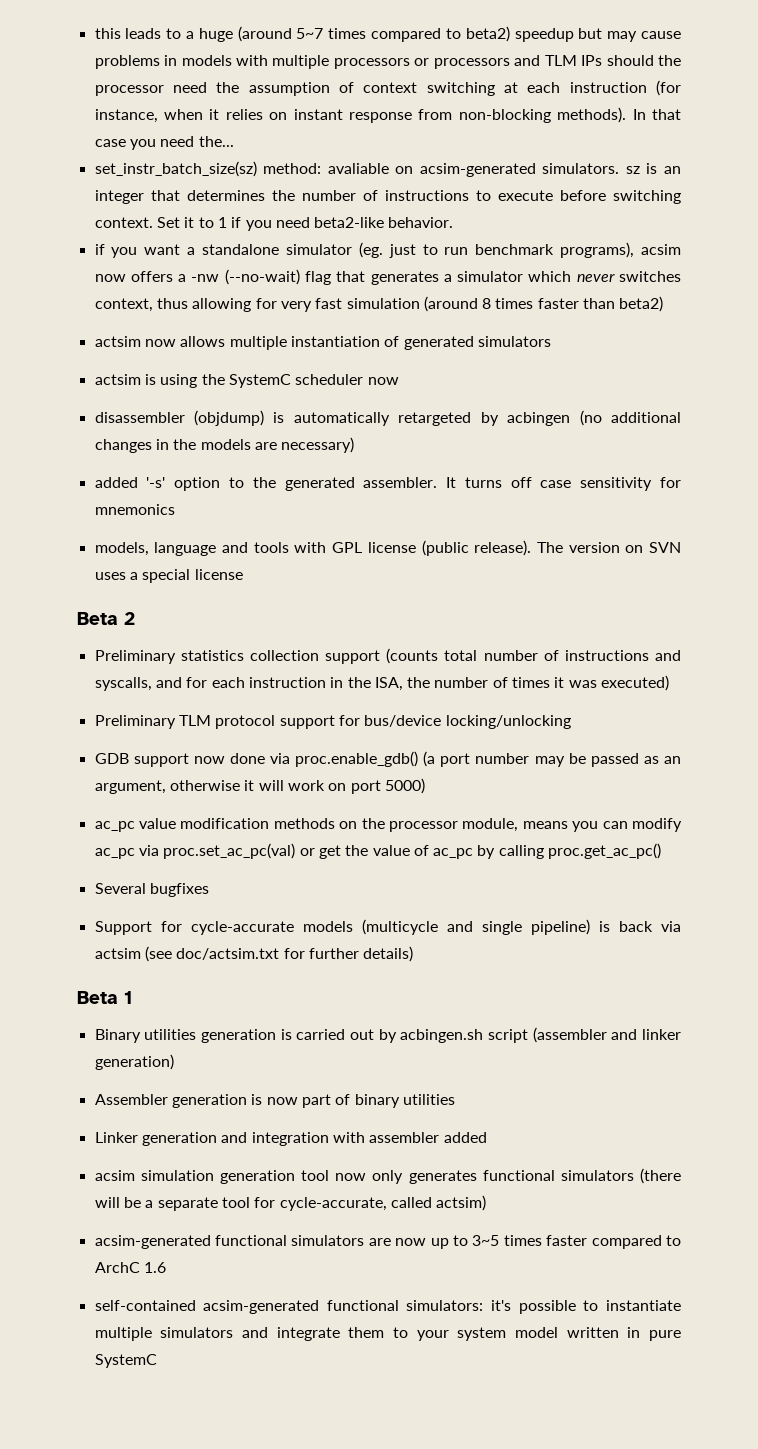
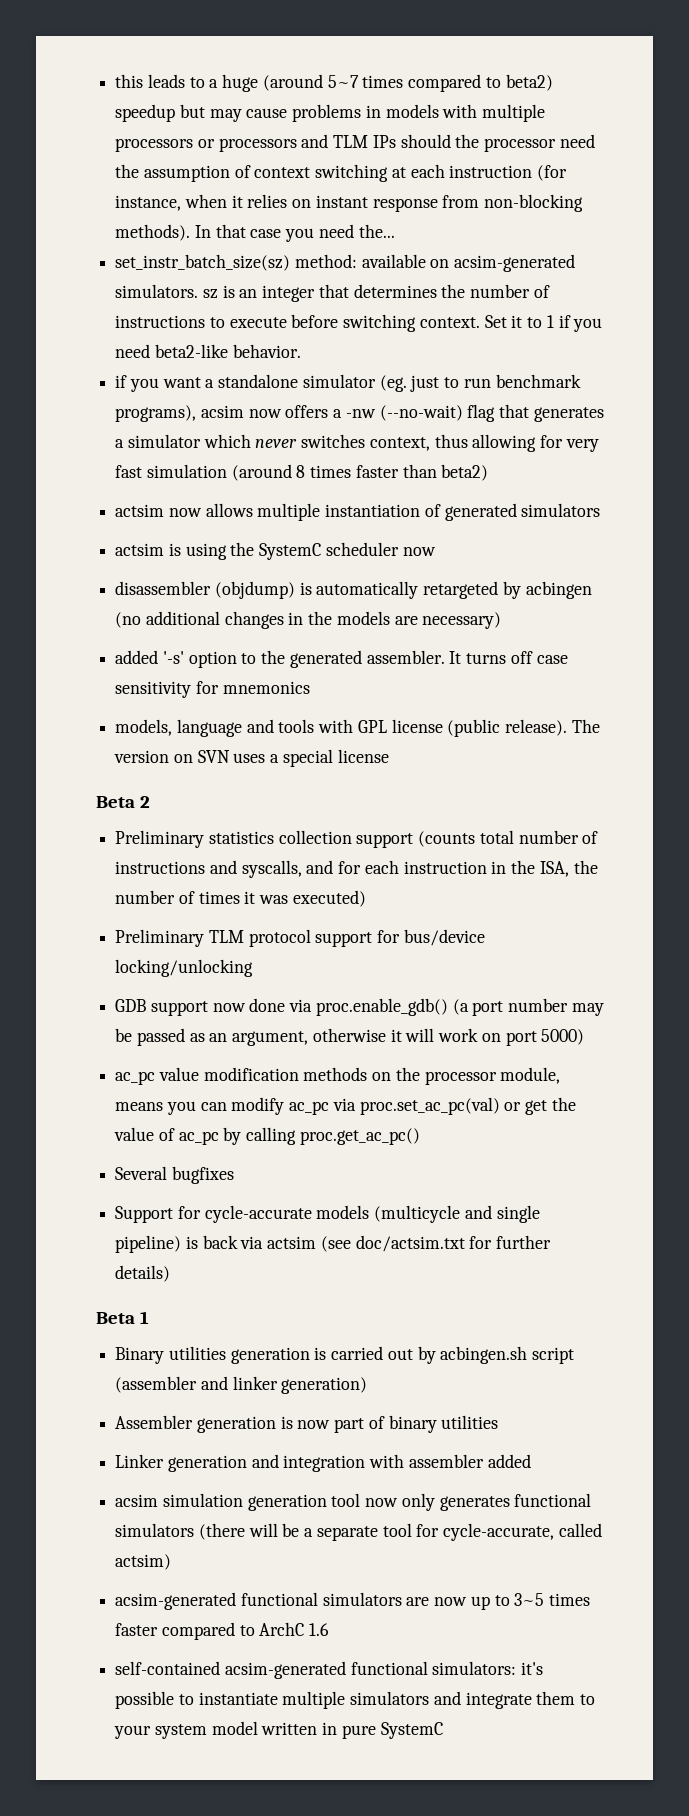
[327,163,389,174] avaliable -> [361,254,426,268] available

